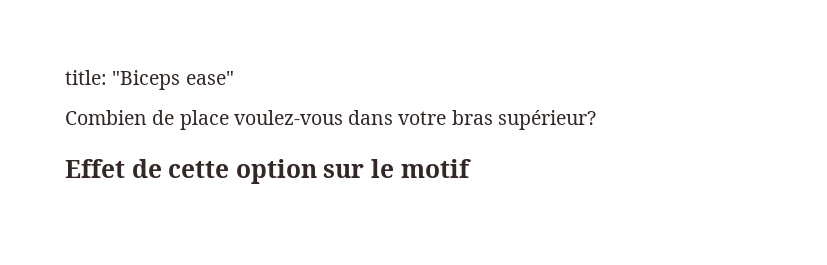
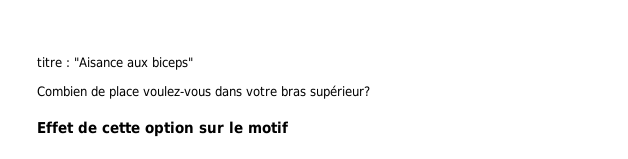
[65,70,234,90] title: "Biceps ease" -> [37,57,193,70] titre : "Aisance aux biceps"

